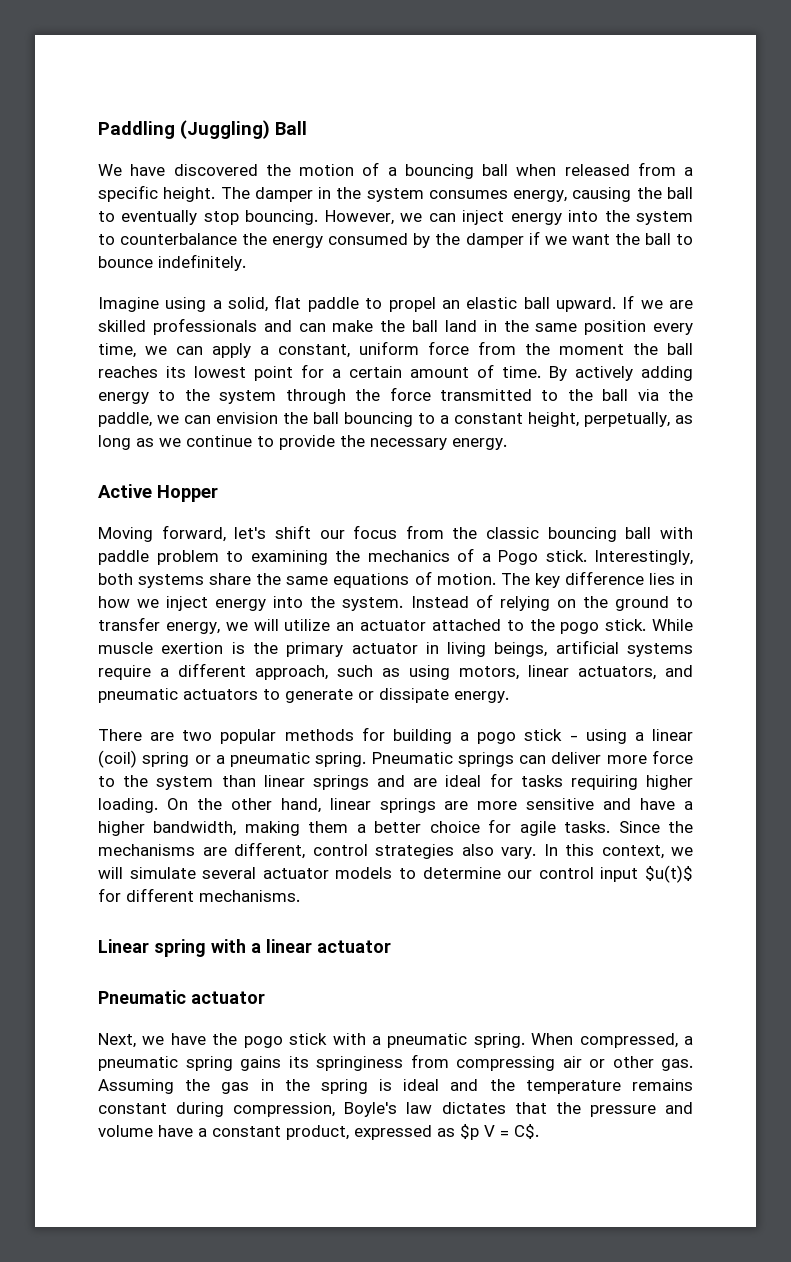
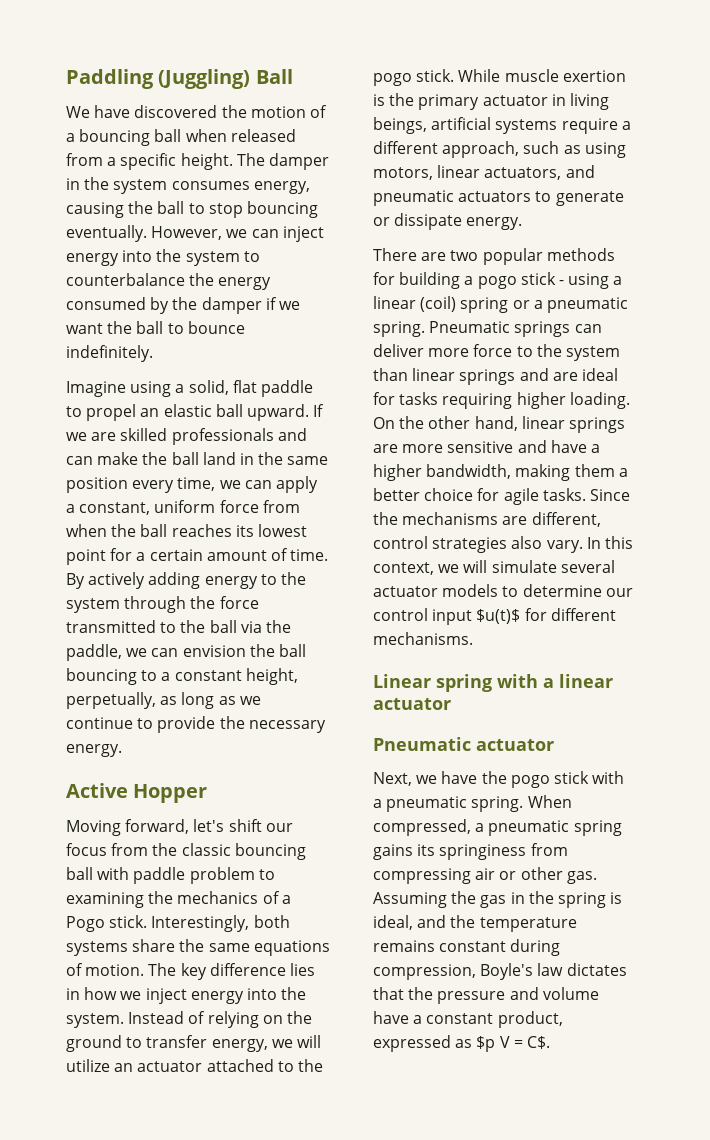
[121,210,319,225] eventually stop bouncing. -> [208,201,318,218] [66,225,147,242] stop bouncing eventually.
[525,343,624,355] the moment -> [66,524,107,537] when
[403,1079,440,1091] ideal -> [373,915,413,930] ideal,

